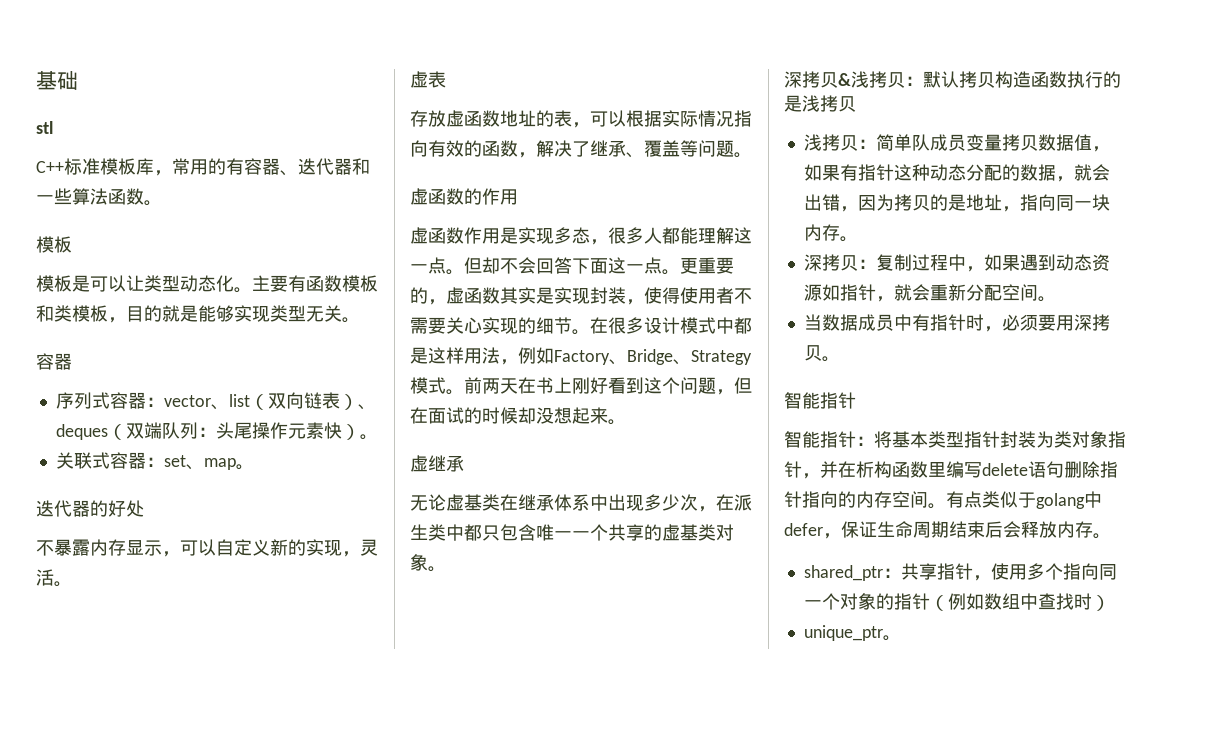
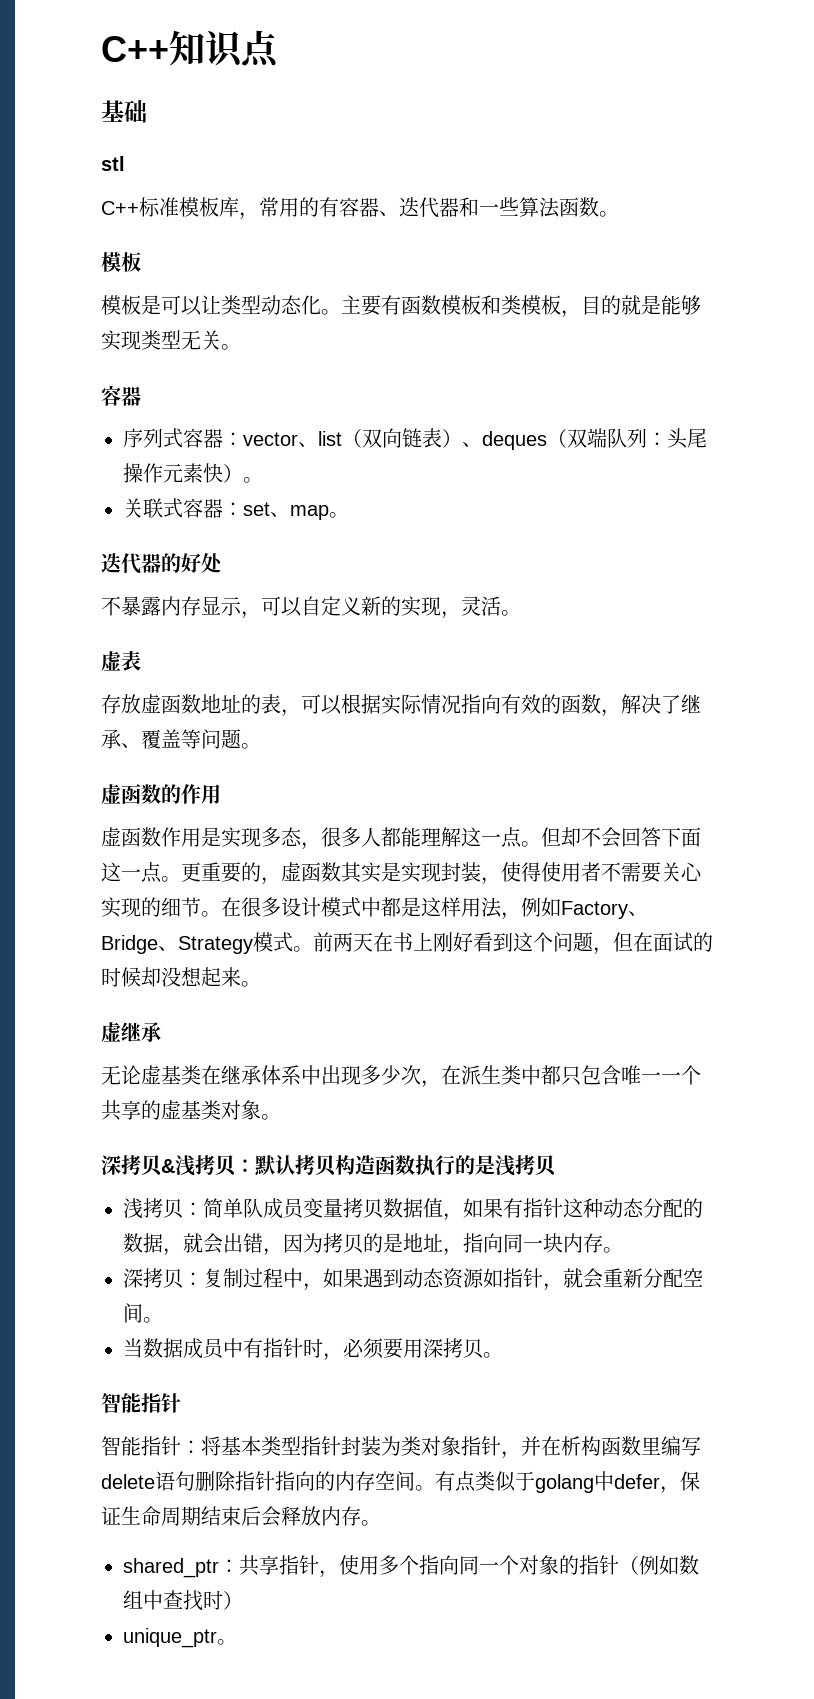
(36, 80) none -> [101,30,280,68] C++知识点 //

